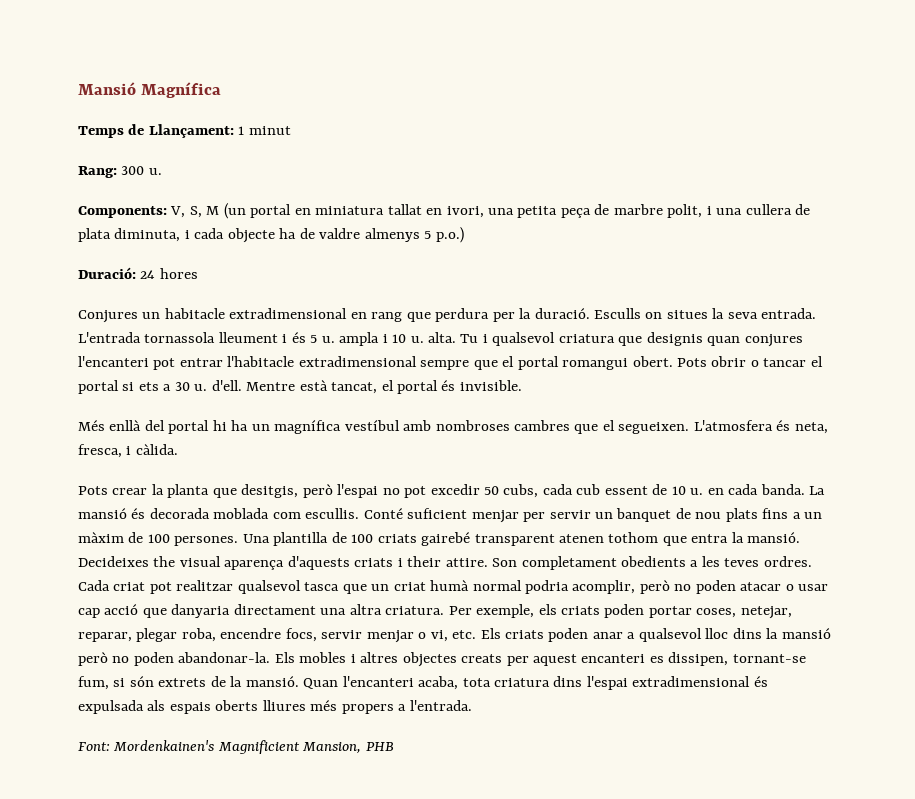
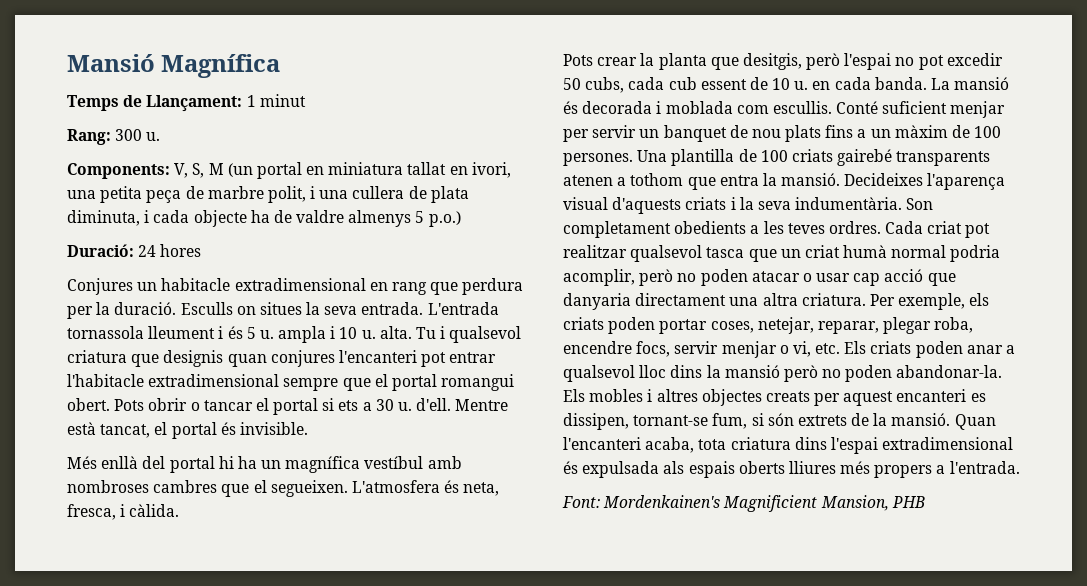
(210, 513) none -> [656,101,662,114] i
[474,534,605,546] transparent atenen -> [896,151,991,166] [563,175,627,186] transparents atenen a
[153,556,488,570] the visual aparença d'aquests criats i their attire. -> [927,173,1006,190] [563,197,903,214] l'aparença visual d'aquests criats i la seva indumentària.

